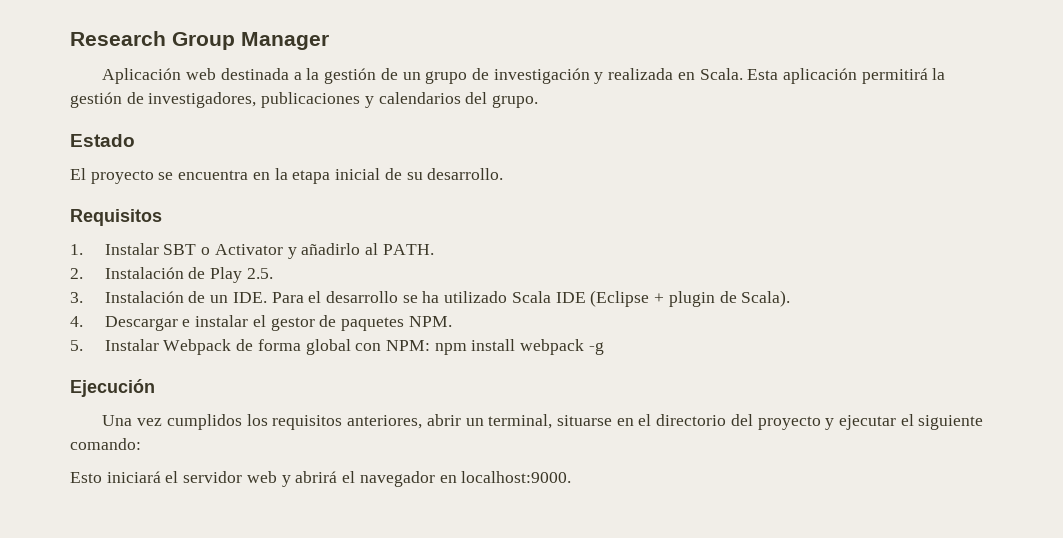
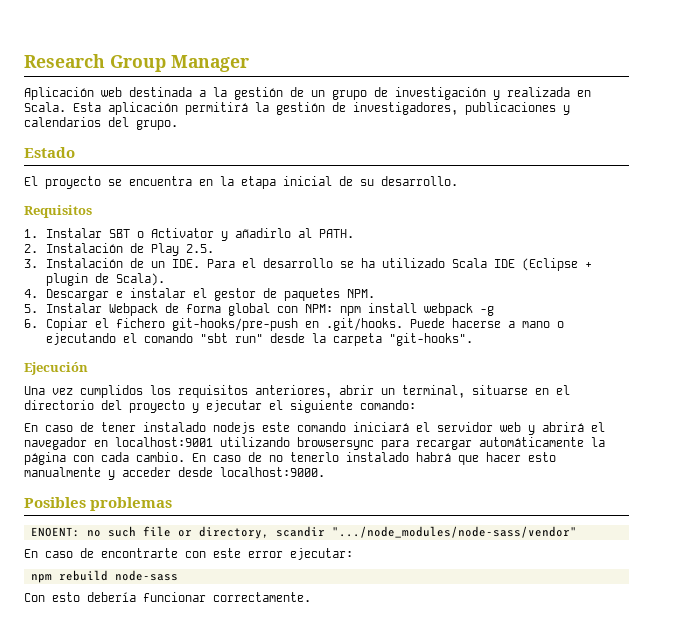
(604, 348) none -> [24,318,565,331] [46,333,474,346] // 6. Copiar el fichero git-hooks/pre-push en .git/hooks. Puede hacerse a mano o ejecutando el comando "sbt run" desde la carpeta "git-hooks".
[70,472,102,483] Esto -> [24,422,346,434] En caso de tener instalado nodejs este comando
[461,471,572,483] localhost:9000. -> [115,437,605,450] [24,452,556,465] [24,467,325,480] [24,497,173,511] [30,526,577,539] [24,548,353,560] [30,570,178,583] [24,592,311,602] localhost:9001 utilizando browsersync para recargar automáticamente la página con cada cambio. En caso de no tenerlo instalado habrá que hacer esto manualmente y acceder desde localhost:9000. // Posibles problemas // ENOENT: no such file or directory, scandir ".../node_modules/node-sass/vendor" // En caso de encontrarte con este error ejecutar: // npm rebuild node-sass // Con esto debería funcionar correctamente.

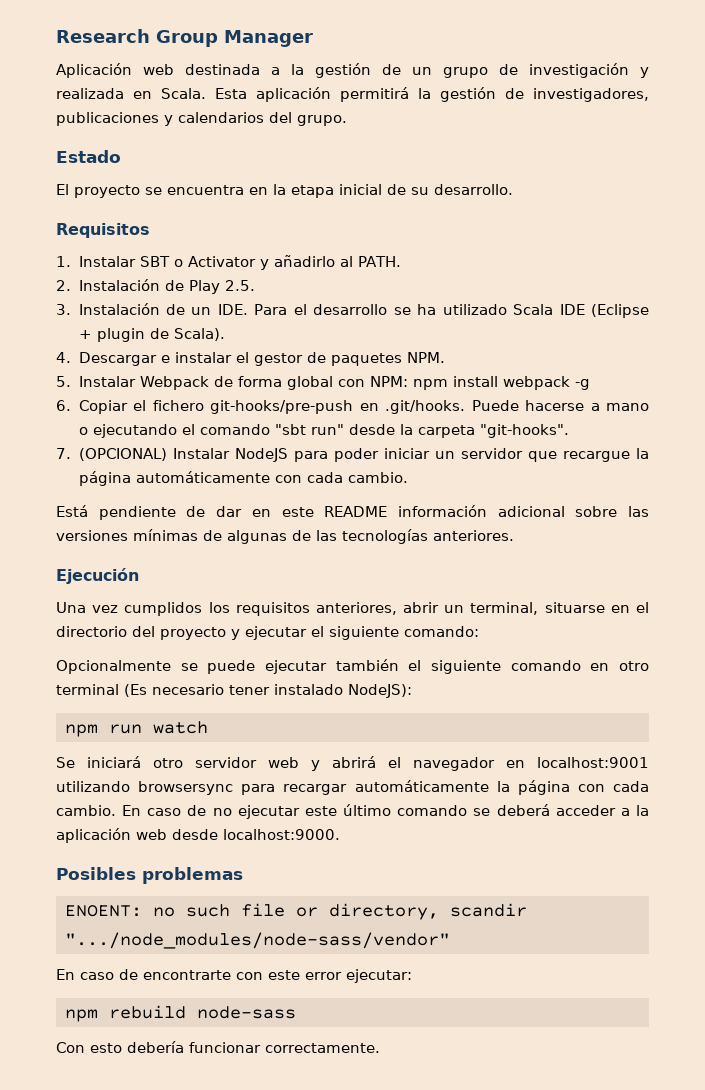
(474, 339) none -> [56,448,649,462] [78,471,408,486] [56,505,649,520] [56,529,514,544] // 7. (OPCIONAL) Instalar NodeJS para poder iniciar un servidor que recargue la página automáticamente con cada cambio. // Está pendiente de dar en este README información adicional sobre las versiones mínimas de algunas de las tecnologías anteriores.
[24,422,430,434] En caso de tener instalado nodejs este comando iniciará el -> [56,659,649,674] [56,684,412,698] [65,721,208,737] [56,756,183,768] Opcionalmente se puede ejecutar también el siguiente comando en otro terminal (Es necesario tener instalado NodeJS): // npm run watch // Se iniciará otro
[290,452,556,465] [24,467,171,480] tenerlo instalado habrá que hacer esto manualmente y acceder -> [237,804,649,819] [56,828,167,843] ejecutar este último comando se deberá acceder a la aplicación web

